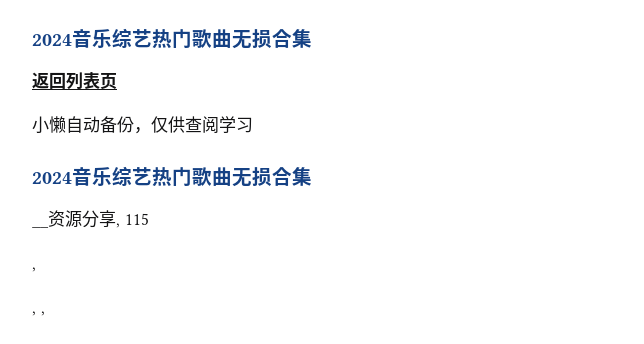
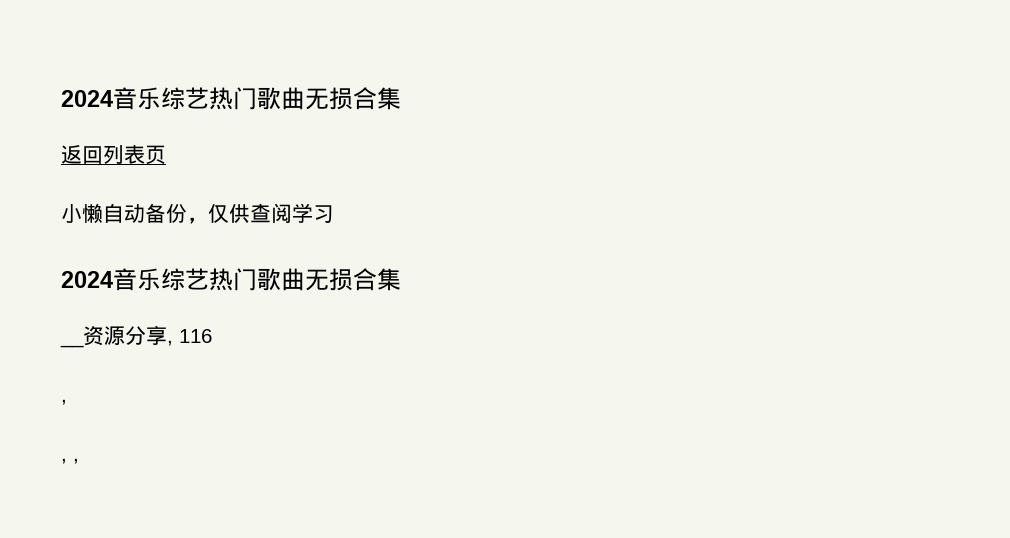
[124,213,149,225] 115 -> [179,329,212,343] 116

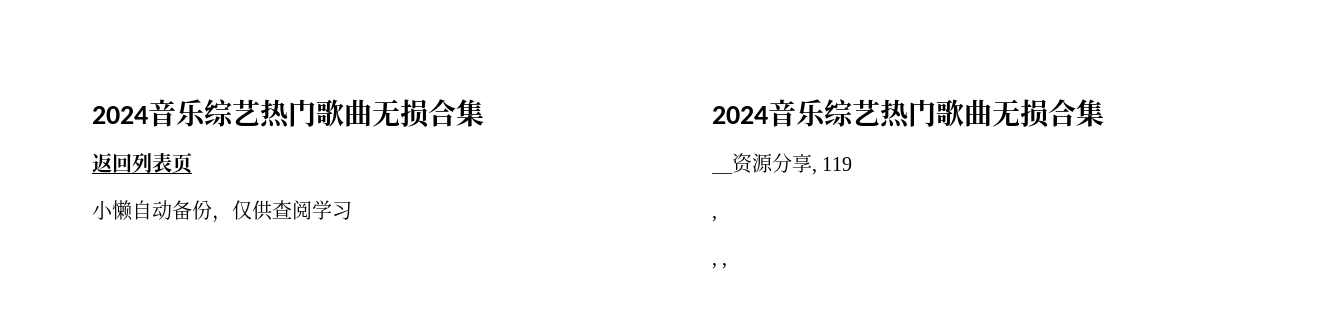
[179,329,212,343] 116 -> [822,157,853,171] 119

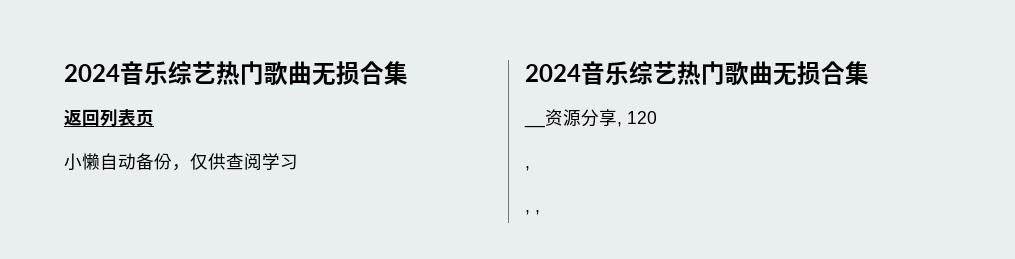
[822,157,853,171] 119 -> [627,111,657,124] 120

